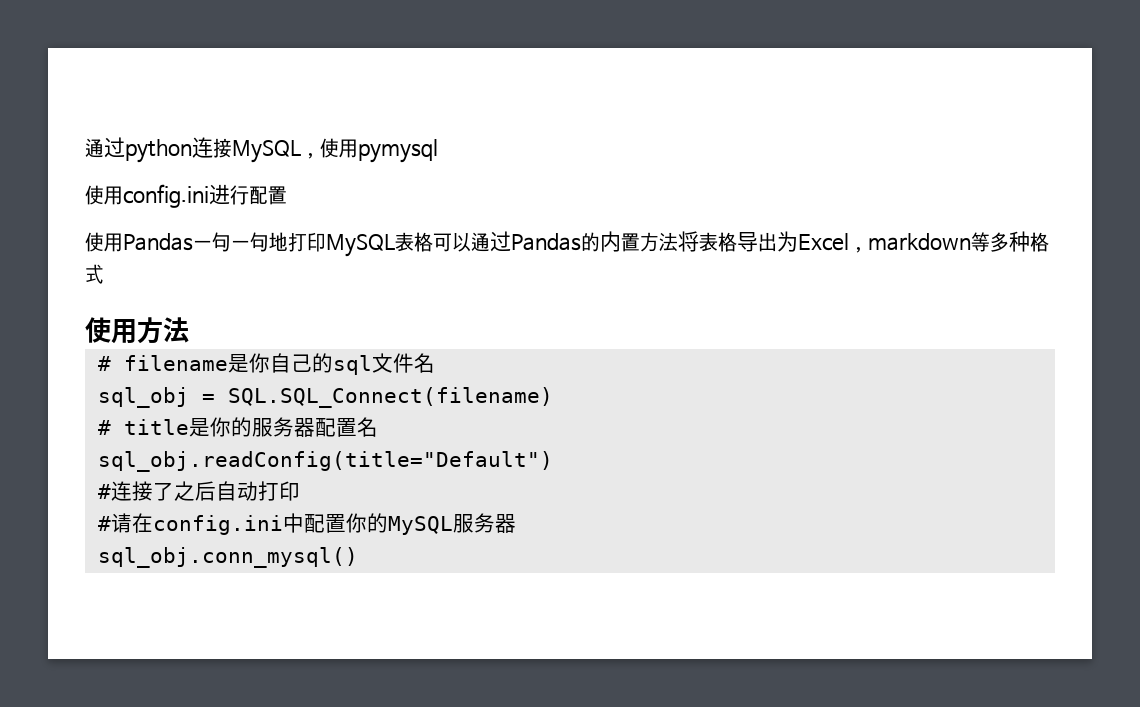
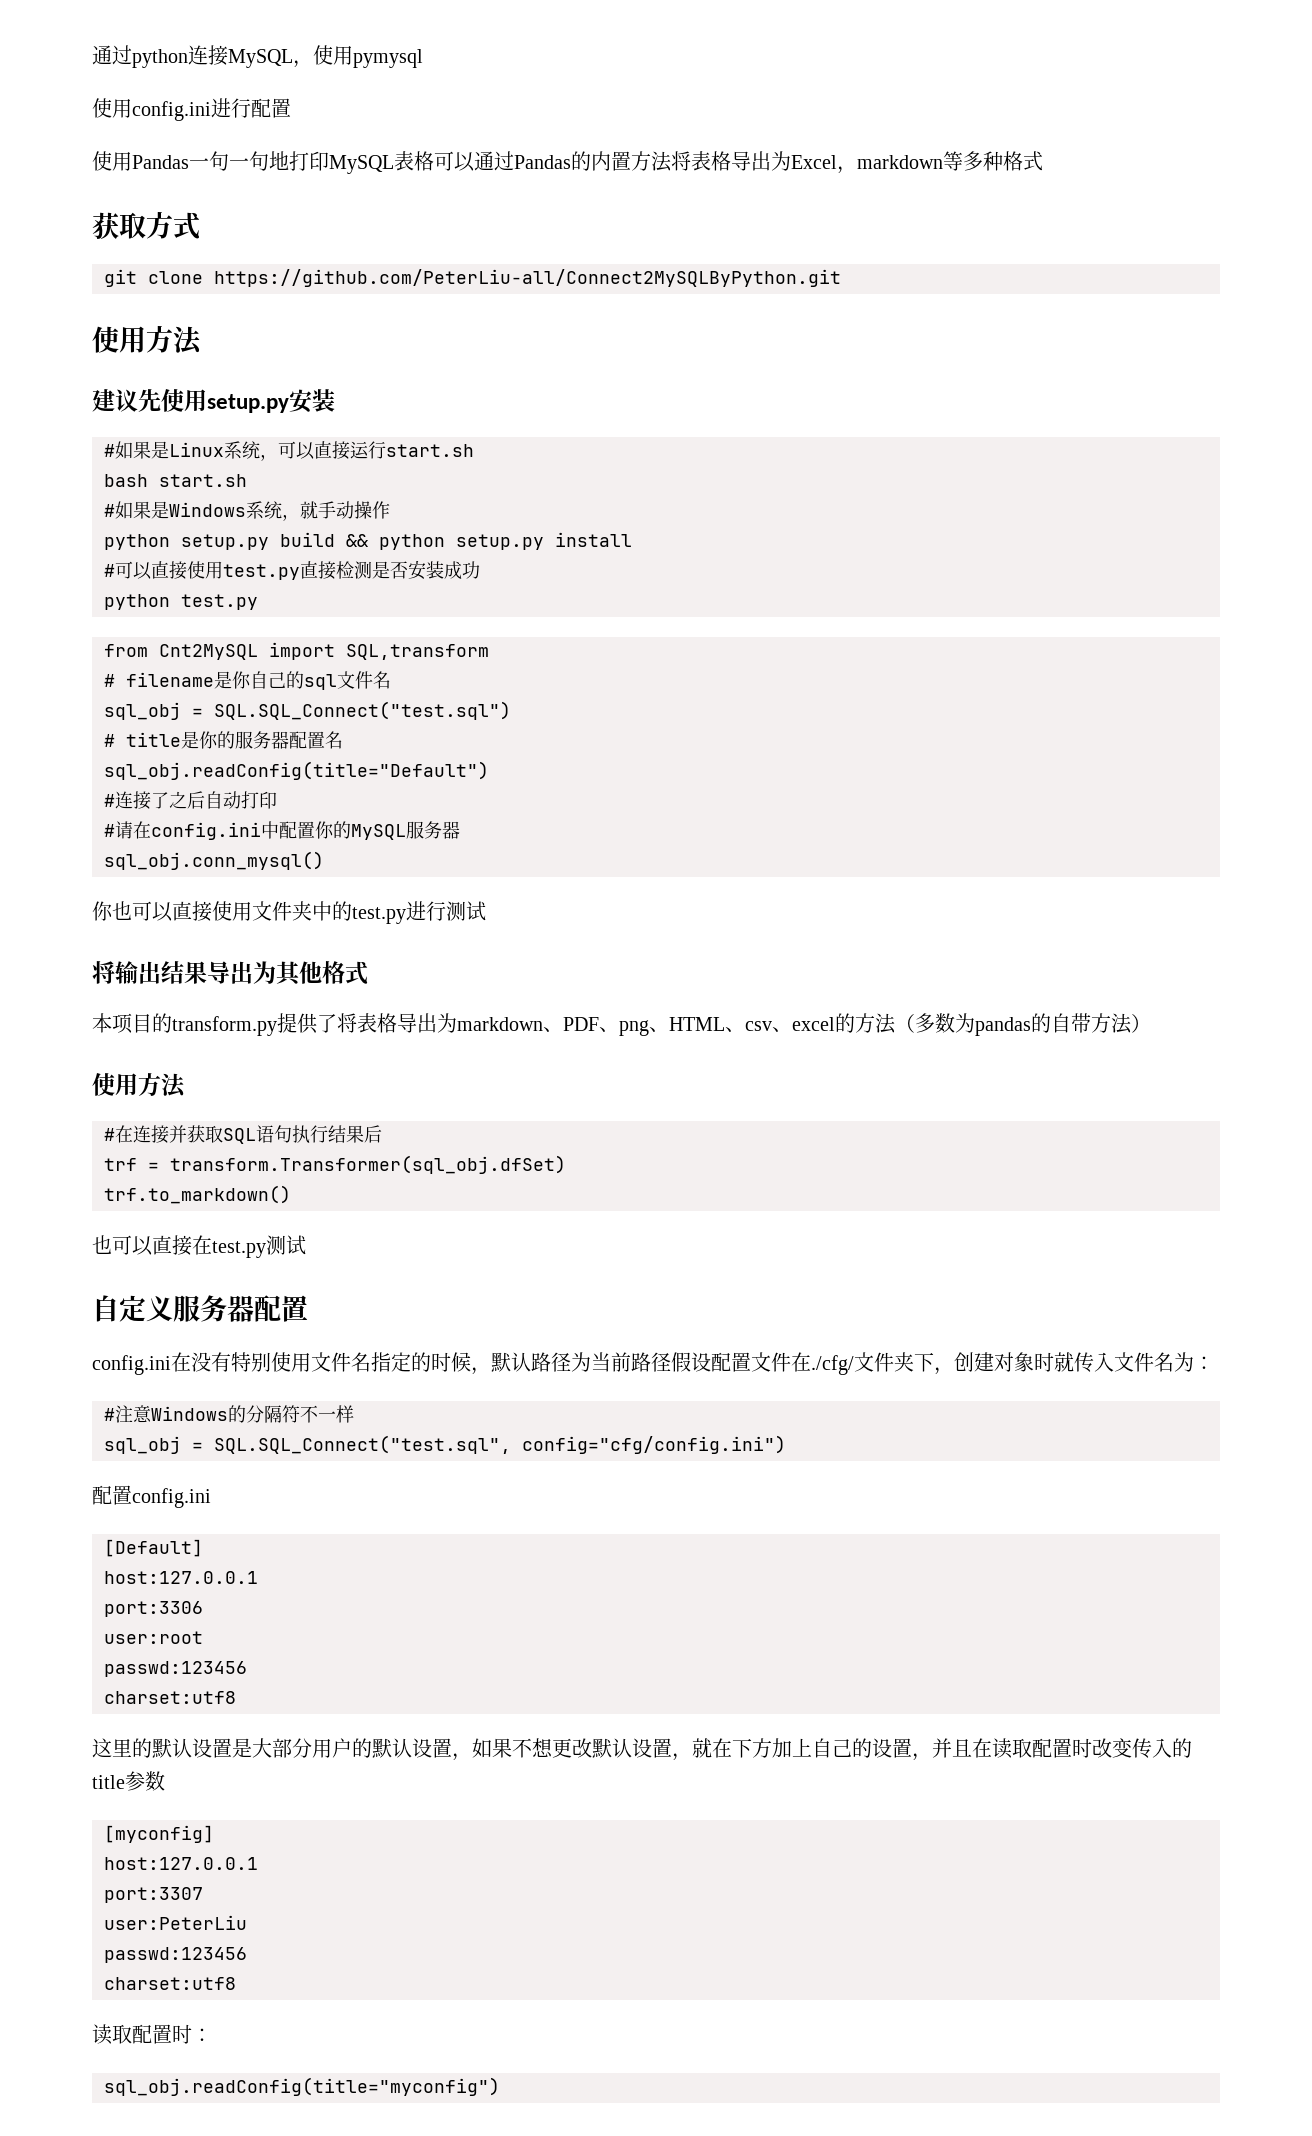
[85,317,189,344] 使用方法 -> [92,211,200,240] [104,269,841,287] [92,325,203,355] [92,389,335,413] [104,441,474,461] [104,474,247,487] [104,501,390,521] [104,532,632,550] [104,560,480,580] [104,594,258,610] [104,642,489,660] 获取方式 // git clone https://github.com/PeterLiu-all/Connect2MySQLByPython.git // 使用方法 // 建议先使用setup.py安装 // #如果是Linux系统，可以直接运行start.sh // bash start.sh // #如果是Windows系统，就手动操作 // python setup.py build && python setup.py install // #可以直接使用test.py直接检测是否安装成功 // python test.py // from Cnt2MySQL import SQL,transform
[227,387,553,408] SQL.SQL_Connect(filename) -> [214,701,511,720] SQL.SQL_Connect("test.sql")
(358, 557) none -> [92,901,486,924] [92,961,368,986] [92,1013,1151,1036] [92,1073,186,1098] [104,1125,382,1144] [104,1155,566,1174] [104,1185,291,1204] [92,1235,306,1258] [92,1295,308,1322] [92,1352,1214,1375] [104,1405,354,1423] [104,1435,786,1454] [92,1485,211,1508] [104,1539,203,1557] [104,1571,258,1584] [104,1601,203,1617] [104,1631,203,1644] [104,1661,247,1677] [104,1691,236,1704] [92,1738,1192,1761] [92,1771,165,1791] [104,1825,214,1843] [104,1857,258,1870] [104,1887,203,1903] [104,1915,247,1930] [104,1947,247,1963] [104,1977,236,1990] [92,2024,212,2045] [104,2077,500,2096] // 你也可以直接使用文件夹中的test.py进行测试 // 将输出结果导出为其他格式 // 本项目的transform.py提供了将表格导出为markdown、PDF、png、HTML、csv、excel的方法（多数为pandas的自带方法） // 使用方法 // #在连接并获取SQL语句执行结果后 // trf = transform.Transformer(sql_obj.dfSet) // trf.to_markdown() // 也可以直接在test.py测试 // 自定义服务器配置 // config.ini在没有特别使用文件名指定的时候，默认路径为当前路径假设配置文件在./cfg/文件夹下，创建对象时就传入文件名为： // #注意Windows的分隔符不一样 // sql_obj = SQL.SQL_Connect("test.sql", config="cfg/config.ini") // 配置config.ini // [Default] // host:127.0.0.1 // port:3306 // user:root // passwd:123456 // charset:utf8 // 这里的默认设置是大部分用户的默认设置，如果不想更改默认设置，就在下方加上自己的设置，并且在读取配置时改变传入的title参数 // [myconfig] // host:127.0.0.1 // port:3307 // user:PeterLiu // passwd:123456 // charset:utf8 // 读取配置时： // sql_obj.readConfig(title="myconfig")

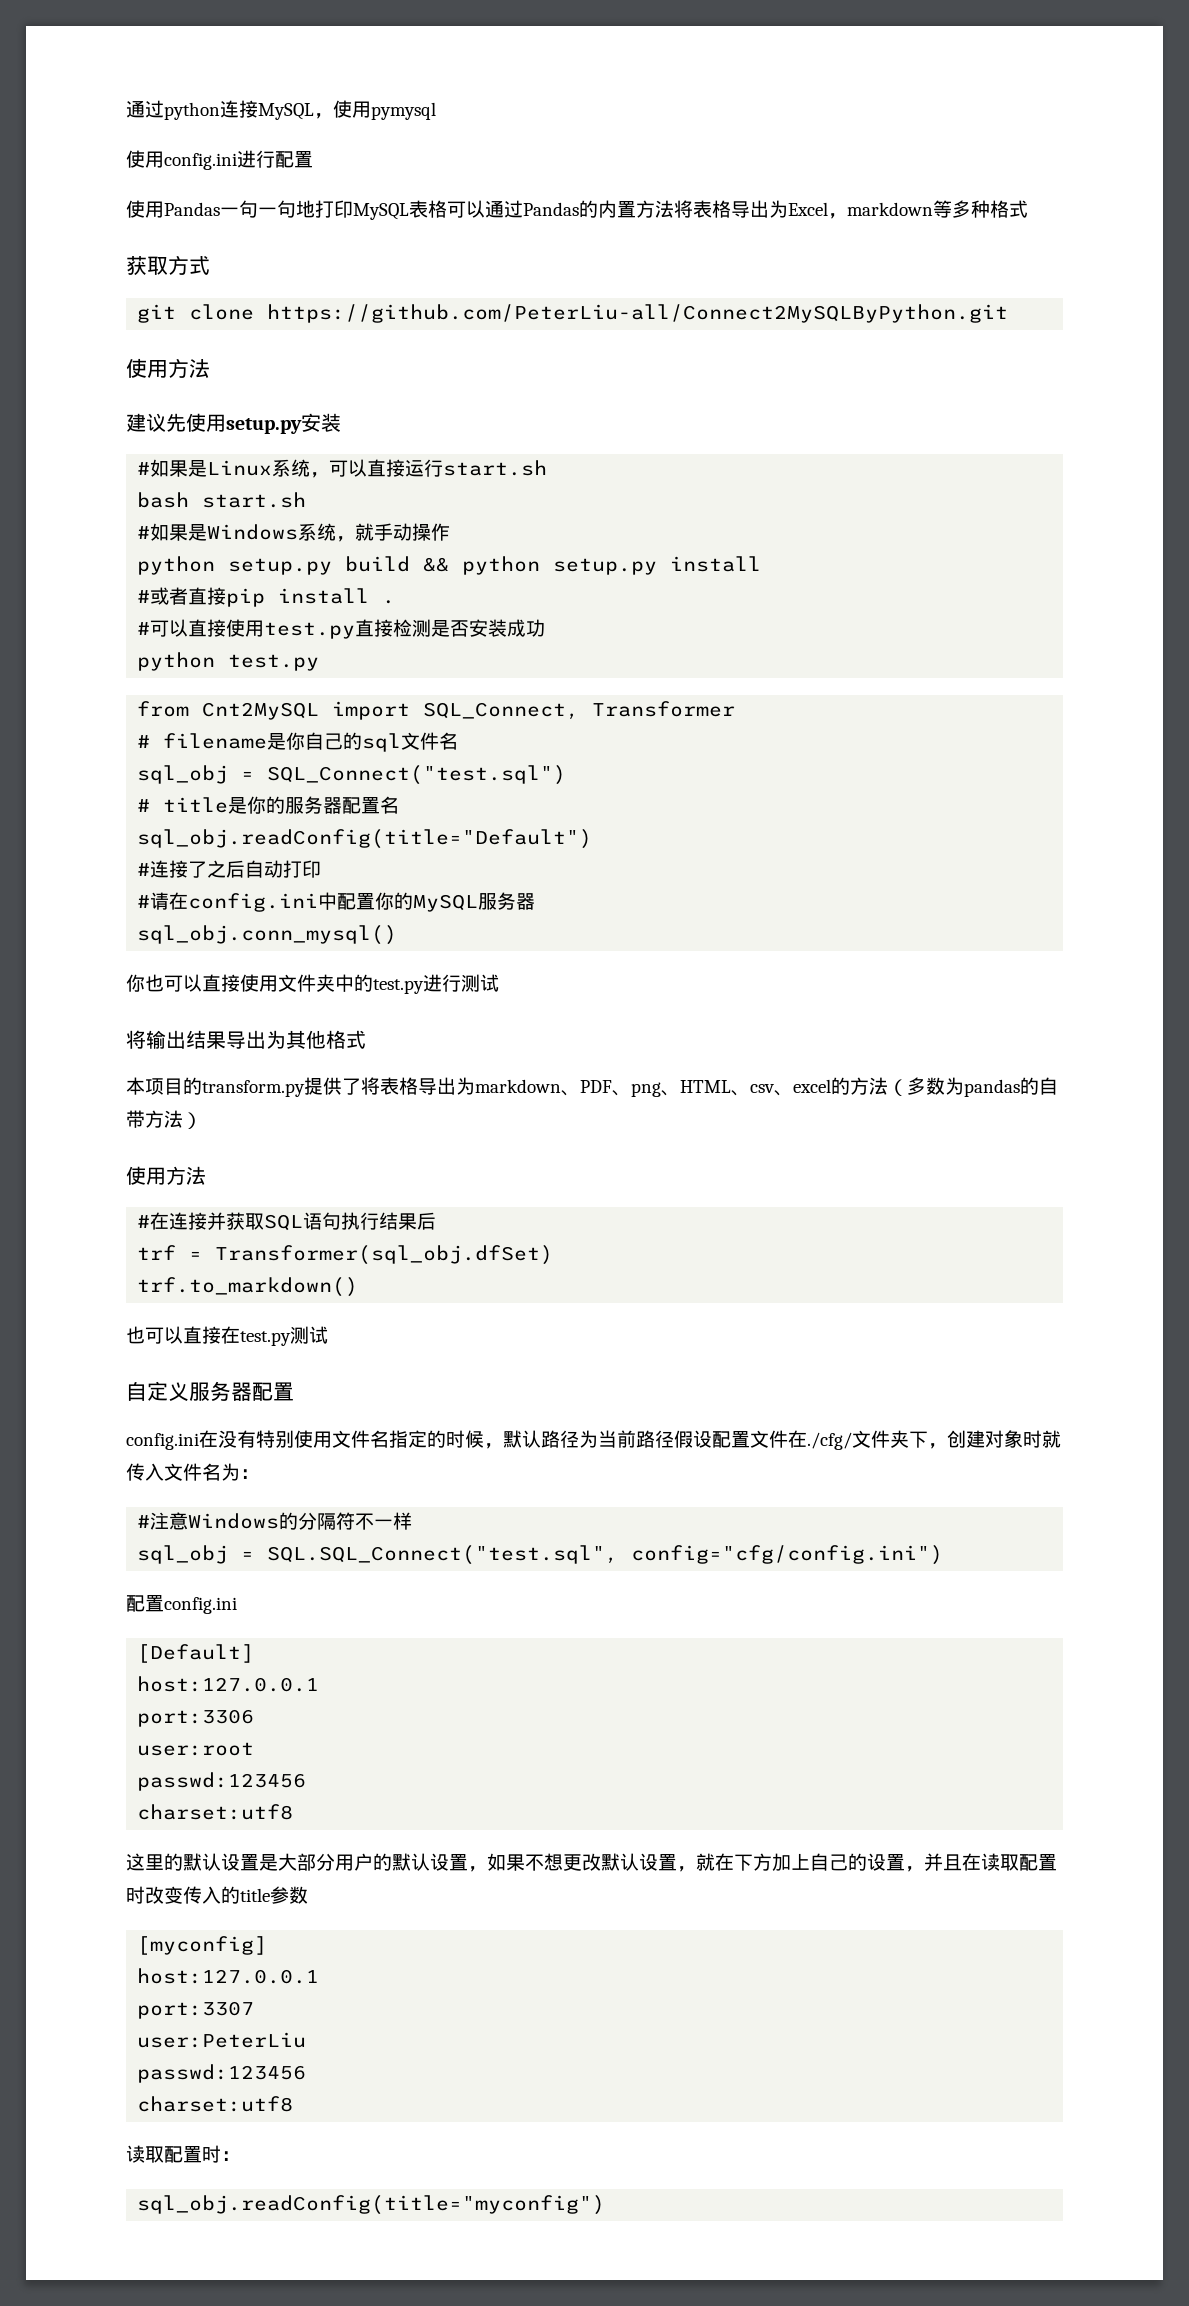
(632, 539) none -> [137,587,396,607] // #或者直接pip install .
[346,644,489,660] SQL,transform -> [423,701,736,720] SQL_Connect, Transformer
[214,701,511,720] SQL.SQL_Connect("test.sql") -> [267,765,567,785] SQL_Connect("test.sql")
[170,1155,566,1174] transform.Transformer(sql_obj.dfSet) -> [215,1245,554,1265] Transformer(sql_obj.dfSet)

